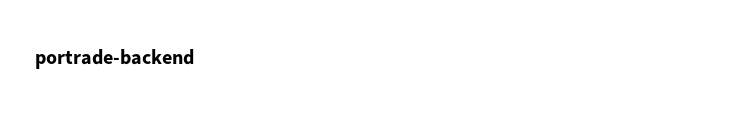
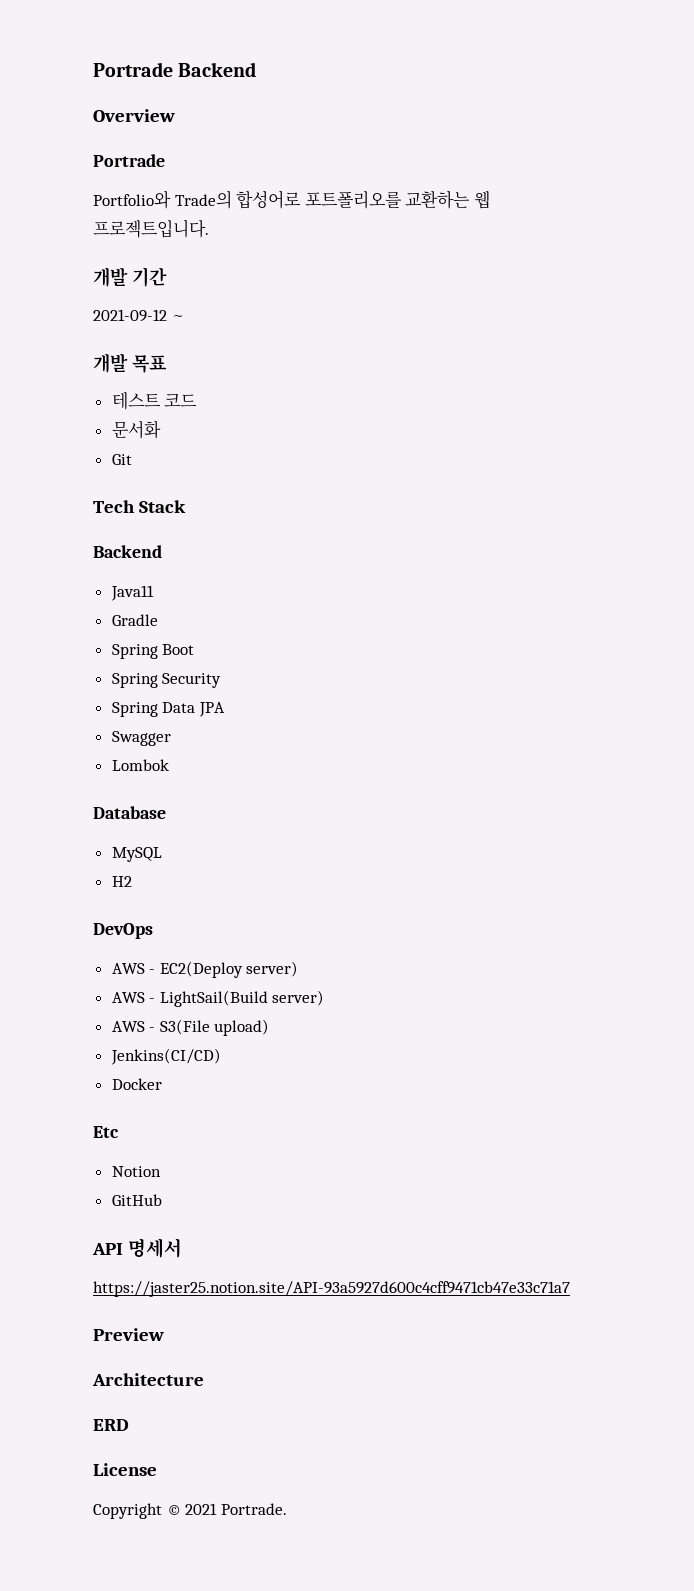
[35,49,194,69] portrade-backend -> [93,62,257,77] [93,109,175,122] [93,154,165,167] [93,190,490,209] [93,220,209,238] [93,267,167,287] [93,309,184,322] [93,353,167,373] [111,391,198,410] [111,420,161,439] [111,454,132,465] [93,500,186,513] [93,545,162,558] [110,585,154,601] [111,614,158,626] [111,644,195,659] [111,673,222,688] [111,702,225,717] [111,731,171,746] [111,759,169,771] [93,806,166,819] [111,847,162,862] [111,876,132,887] [93,923,153,939] [111,961,299,978] [111,990,325,1007] [111,1019,270,1036] [110,1048,221,1065] [111,1078,162,1090] [93,1126,119,1138] [111,1166,161,1177] [111,1194,162,1206] [92,1238,182,1258] [93,1281,570,1297] [93,1328,164,1341] [92,1373,204,1386] [93,1419,129,1431] [93,1463,157,1476] [93,1503,287,1519] Portrade Backend // Overview // Portrade // Portfolio와 Trade의 합성어로 포트폴리오를 교환하는 웹 프로젝트입니다. // 개발 기간 // 2021-09-12 ~ // 개발 목표 // 테스트 코드 // 문서화 // Git // Tech Stack // Backend // Java11 // Gradle // Spring Boot // Spring Security // Spring Data JPA // Swagger // Lombok // Database // MySQL // H2 // DevOps // AWS - EC2(Deploy server) // AWS - LightSail(Build server) // AWS - S3(File upload) // Jenkins(CI/CD) // Docker // Etc // Notion // GitHub // API 명세서 // https://jaster25.notion.site/API-93a5927d600c4cff9471cb47e33c71a7 // Preview // Architecture // ERD // License // Copyright © 2021 Portrade.

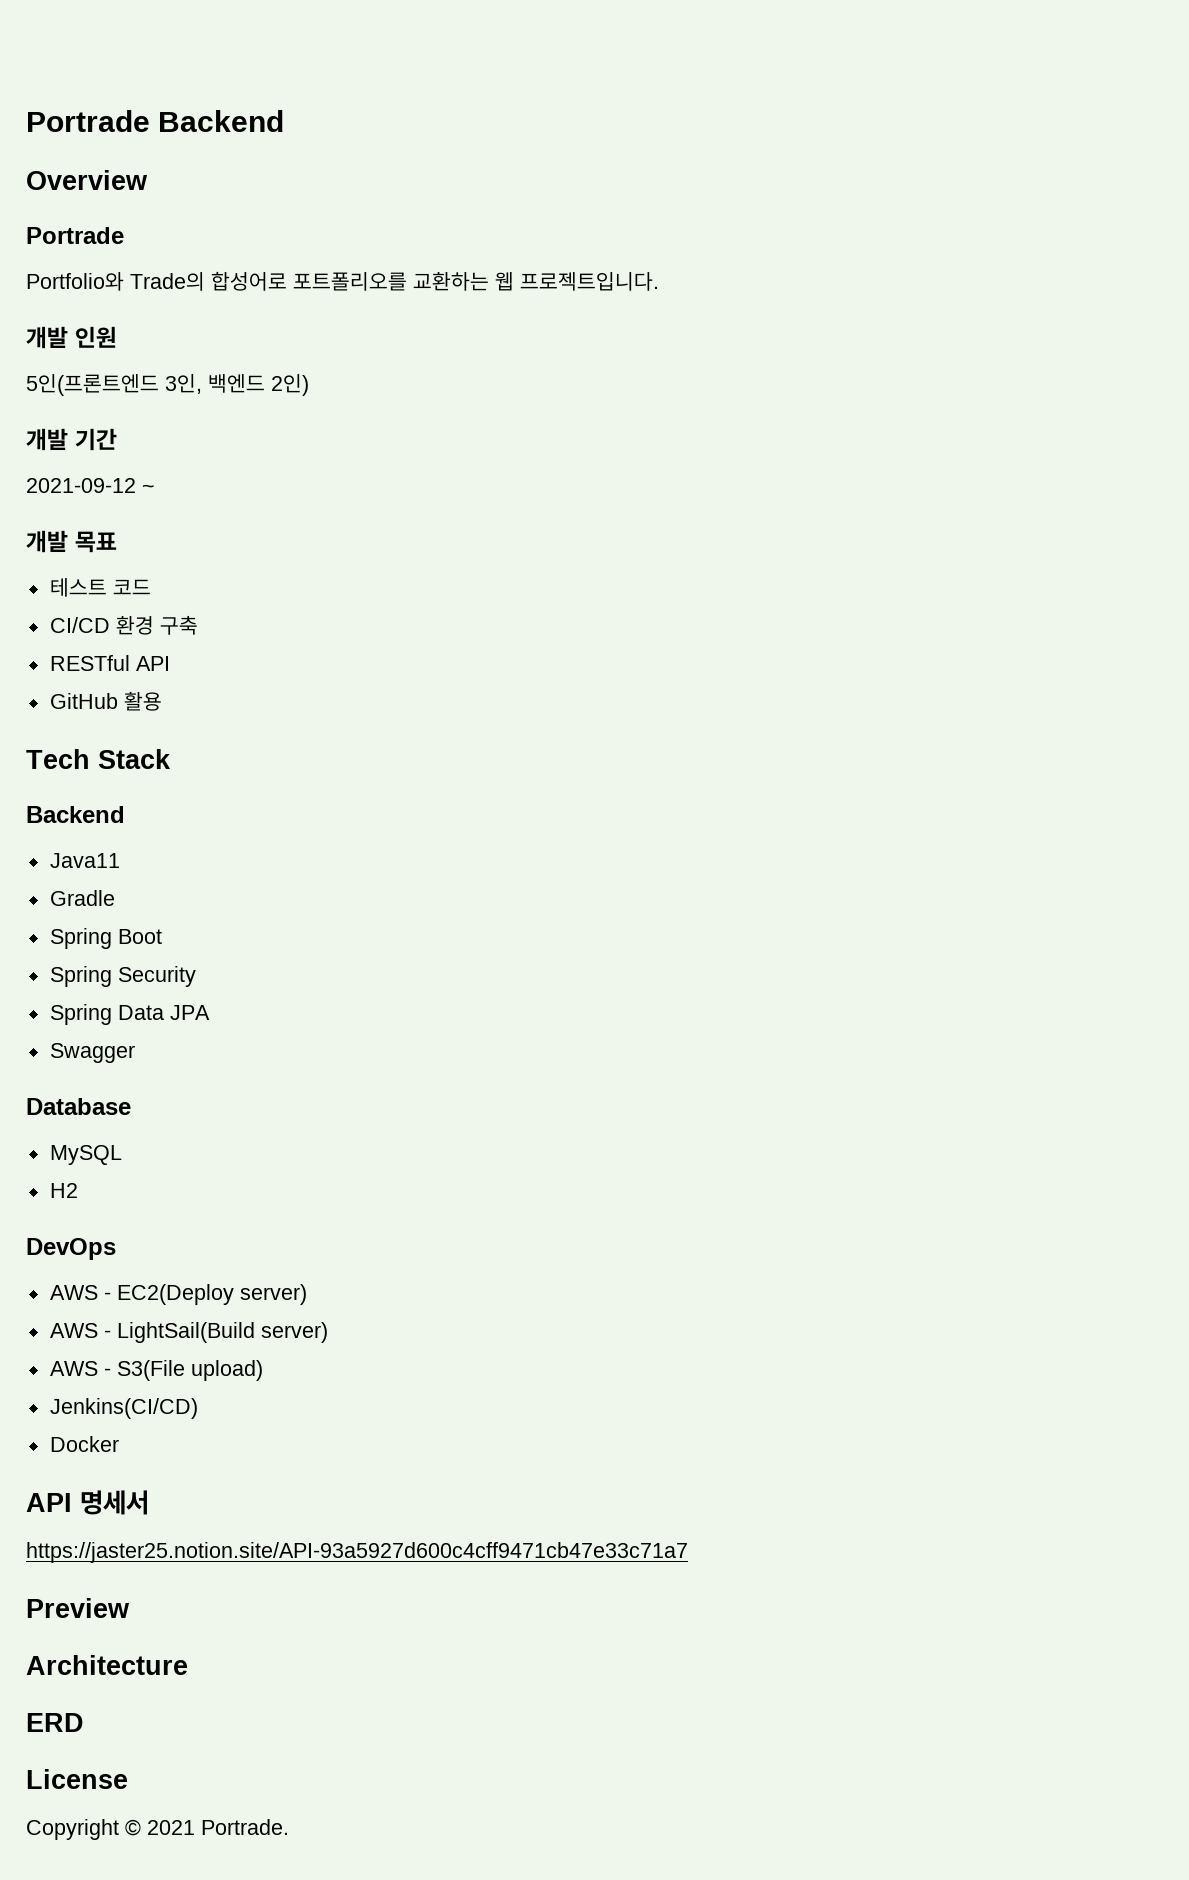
(209, 229) none -> [26,326,117,349] [26,374,309,396] // 개발 인원 // 5인(프론트엔드 3인, 백엔드 2인)
[111,420,161,439] [111,454,132,465] 문서화 // Git -> [49,615,198,635] [49,655,170,671] [49,691,162,711] CI/CD 환경 구축 // RESTful API // GitHub 활용
[111,759,169,771] // Lombok -> (135, 1053) none
[93,1126,119,1138] [111,1166,161,1177] [111,1194,162,1206] // Etc // Notion // GitHub -> (119, 1444) none

